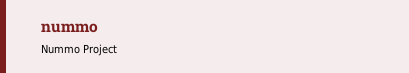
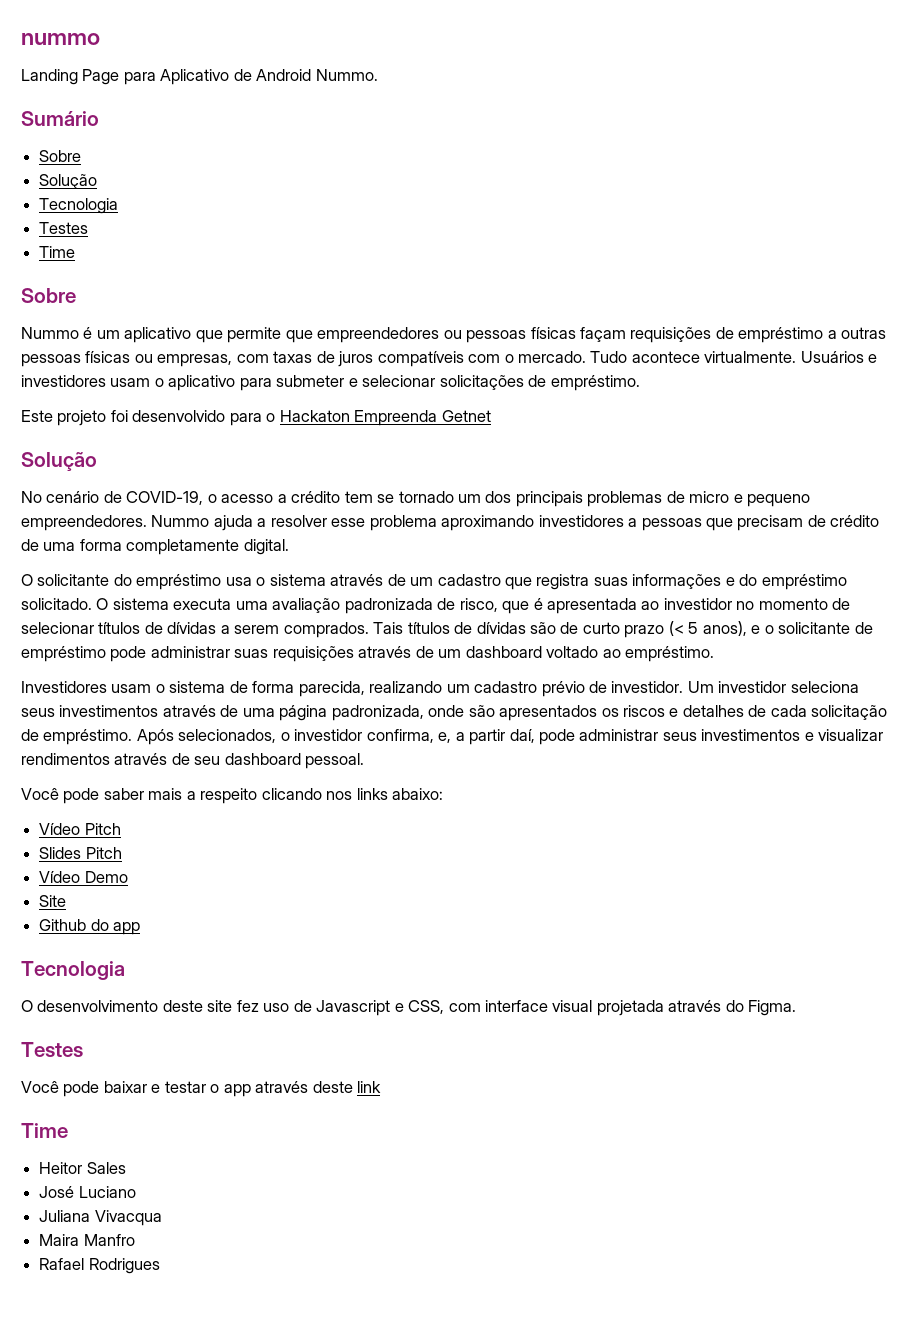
[41,44,117,56] Nummo Project -> [21,69,378,85] [21,111,99,126] [39,150,82,162] [39,174,98,189] [39,198,119,214] [39,222,89,234] [39,246,76,258] [21,288,76,303] [21,327,887,343] [21,351,878,367] [21,375,640,391] [21,410,491,426] [21,452,97,471] [21,491,811,507] [21,515,880,531] [21,539,289,555] [21,574,847,590] [21,598,851,614] [21,621,873,638] [21,646,715,662] [21,681,859,697] [21,705,888,721] [21,729,884,745] [21,753,365,769] [21,788,444,804] [39,823,121,835] [39,847,122,859] [39,871,128,883] [39,895,67,907] [39,919,141,935] [21,961,125,980] [21,1000,797,1016] [21,1042,83,1057] [21,1081,382,1097] [21,1123,68,1138] [39,1162,126,1174] [39,1186,136,1198] [39,1210,162,1226] [39,1234,135,1246] [39,1258,160,1274] Landing Page para Aplicativo de Android Nummo. // Sumário // Sobre // Solução // Tecnologia // Testes // Time // Sobre // Nummo é um aplicativo que permite que empreendedores ou pessoas físicas façam requisições de empréstimo a outras pessoas físicas ou empresas, com taxas de juros compatíveis com o mercado. Tudo acontece virtualmente. Usuários e investidores usam o aplicativo para submeter e selecionar solicitações de empréstimo. // Este projeto foi desenvolvido para o Hackaton Empreenda Getnet // Solução // No cenário de COVID-19, o acesso a crédito tem se tornado um dos principais problemas de micro e pequeno empreendedores. Nummo ajuda a resolver esse problema aproximando investidores a pessoas que precisam de crédito de uma forma completamente digital. // O solicitante do empréstimo usa o sistema através de um cadastro que registra suas informações e do empréstimo solicitado. O sistema executa uma avaliação padronizada de risco, que é apresentada ao investidor no momento de selecionar títulos de dívidas a serem comprados. Tais títulos de dívidas são de curto prazo (< 5 anos), e o solicitante de empréstimo pode administrar suas requisições através de um dashboard voltado ao empréstimo. // Investidores usam o sistema de forma parecida, realizando um cadastro prévio de investidor. Um investidor seleciona seus investimentos através de uma página padronizada, onde são apresentados os riscos e detalhes de cada solicitação de empréstimo. Após selecionados, o investidor confirma, e, a partir daí, pode administrar seus investimentos e visualizar rendimentos através de seu dashboard pessoal. // Você pode saber mais a respeito clicando nos links abaixo: // Vídeo Pitch // Slides Pitch // Vídeo Demo // Site // Github do app // Tecnologia // O desenvolvimento deste site fez uso de Javascript e CSS, com interface visual projetada através do Figma. // Testes // Você pode baixar e testar o app através deste link // Time // Heitor Sales // José Luciano // Juliana Vivacqua // Maira Manfro // Rafael Rodrigues

